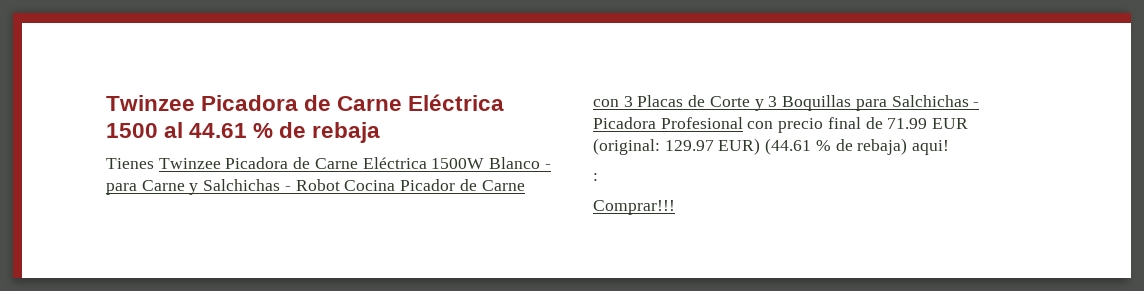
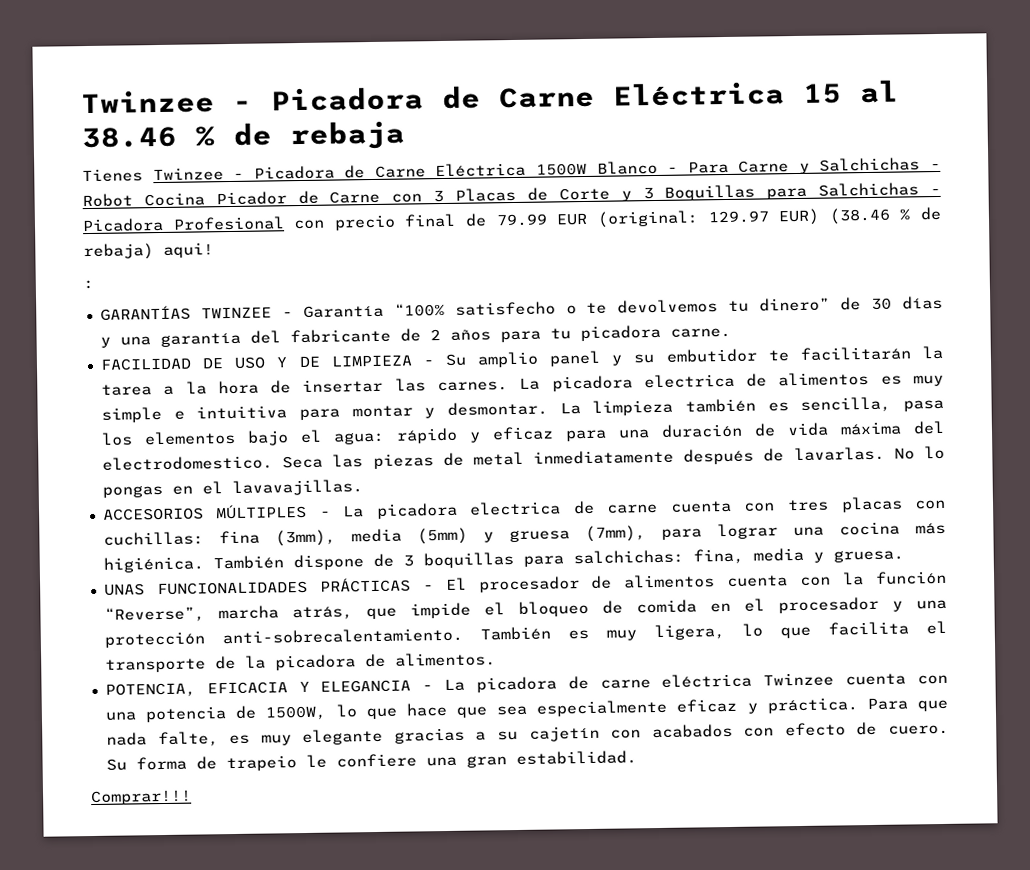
[106,94,505,111] [106,122,248,138] Twinzee Picadora de Carne Eléctrica 1500 al 44.61 -> [81,79,899,115] [81,126,177,149] Twinzee - Picadora de Carne Eléctrica 15 al 38.46
(221, 163) none -> [233,173,245,179] -
[106,183,137,195] para -> [687,160,729,174] Para
[887,118,928,129] 71.99 -> [495,213,548,227] 79.99
[765,138,812,155] (44.61 -> [828,207,891,225] (38.46
(598, 177) none -> [99,295,944,321] [99,324,731,348] [99,345,943,371] [100,371,944,396] [100,396,945,423] [100,420,945,446] [101,445,945,471] [101,479,363,498] [102,496,946,521] [102,521,946,547] [102,547,904,573] [103,570,947,596] [103,596,947,623] [103,620,948,648] [104,652,496,673] [104,672,948,698] [104,697,949,723] [105,721,950,748] [105,750,637,772] // GARANTÍAS TWINZEE - Garantía “100% satisfecho o te devolvemos tu dinero” de 30 días y una garantía del fabricante de 2 años para tu picadora carne. // FACILIDAD DE USO Y DE LIMPIEZA - Su amplio panel y su embutidor te facilitarán la tarea a la hora de insertar las carnes. La picadora electrica de alimentos es muy simple e intuitiva para montar y desmontar. La limpieza también es sencilla, pasa los elementos bajo el agua: rápido y eficaz para una duración de vida máxima del electrodomestico. Seca las piezas de metal inmediatamente después de lavarlas. No lo pongas en el lavavajillas. // ACCESORIOS MÚLTIPLES - La picadora electrica de carne cuenta con tres placas con cuchillas: fina (3mm), media (5mm) y gruesa (7mm), para lograr una cocina más higiénica. También dispone de 3 boquillas para salchichas: fina, media y gruesa. // UNAS FUNCIONALIDADES PRÁCTICAS - El procesador de alimentos cuenta con la función “Reverse”, marcha atrás, que impide el bloqueo de comida en el procesador y una protección anti-sobrecalentamiento. También es muy ligera, lo que facilita el transporte de la picadora de alimentos. // POTENCIA, EFICACIA Y ELEGANCIA - La picadora de carne eléctrica Twinzee cuenta con una potencia de 1500W, lo que hace que sea especialmente eficaz y práctica. Para que nada falte, es muy elegante gracias a su cajetín con acabados con efecto de cuero. Su forma de trapeio le confiere una gran estabilidad.

